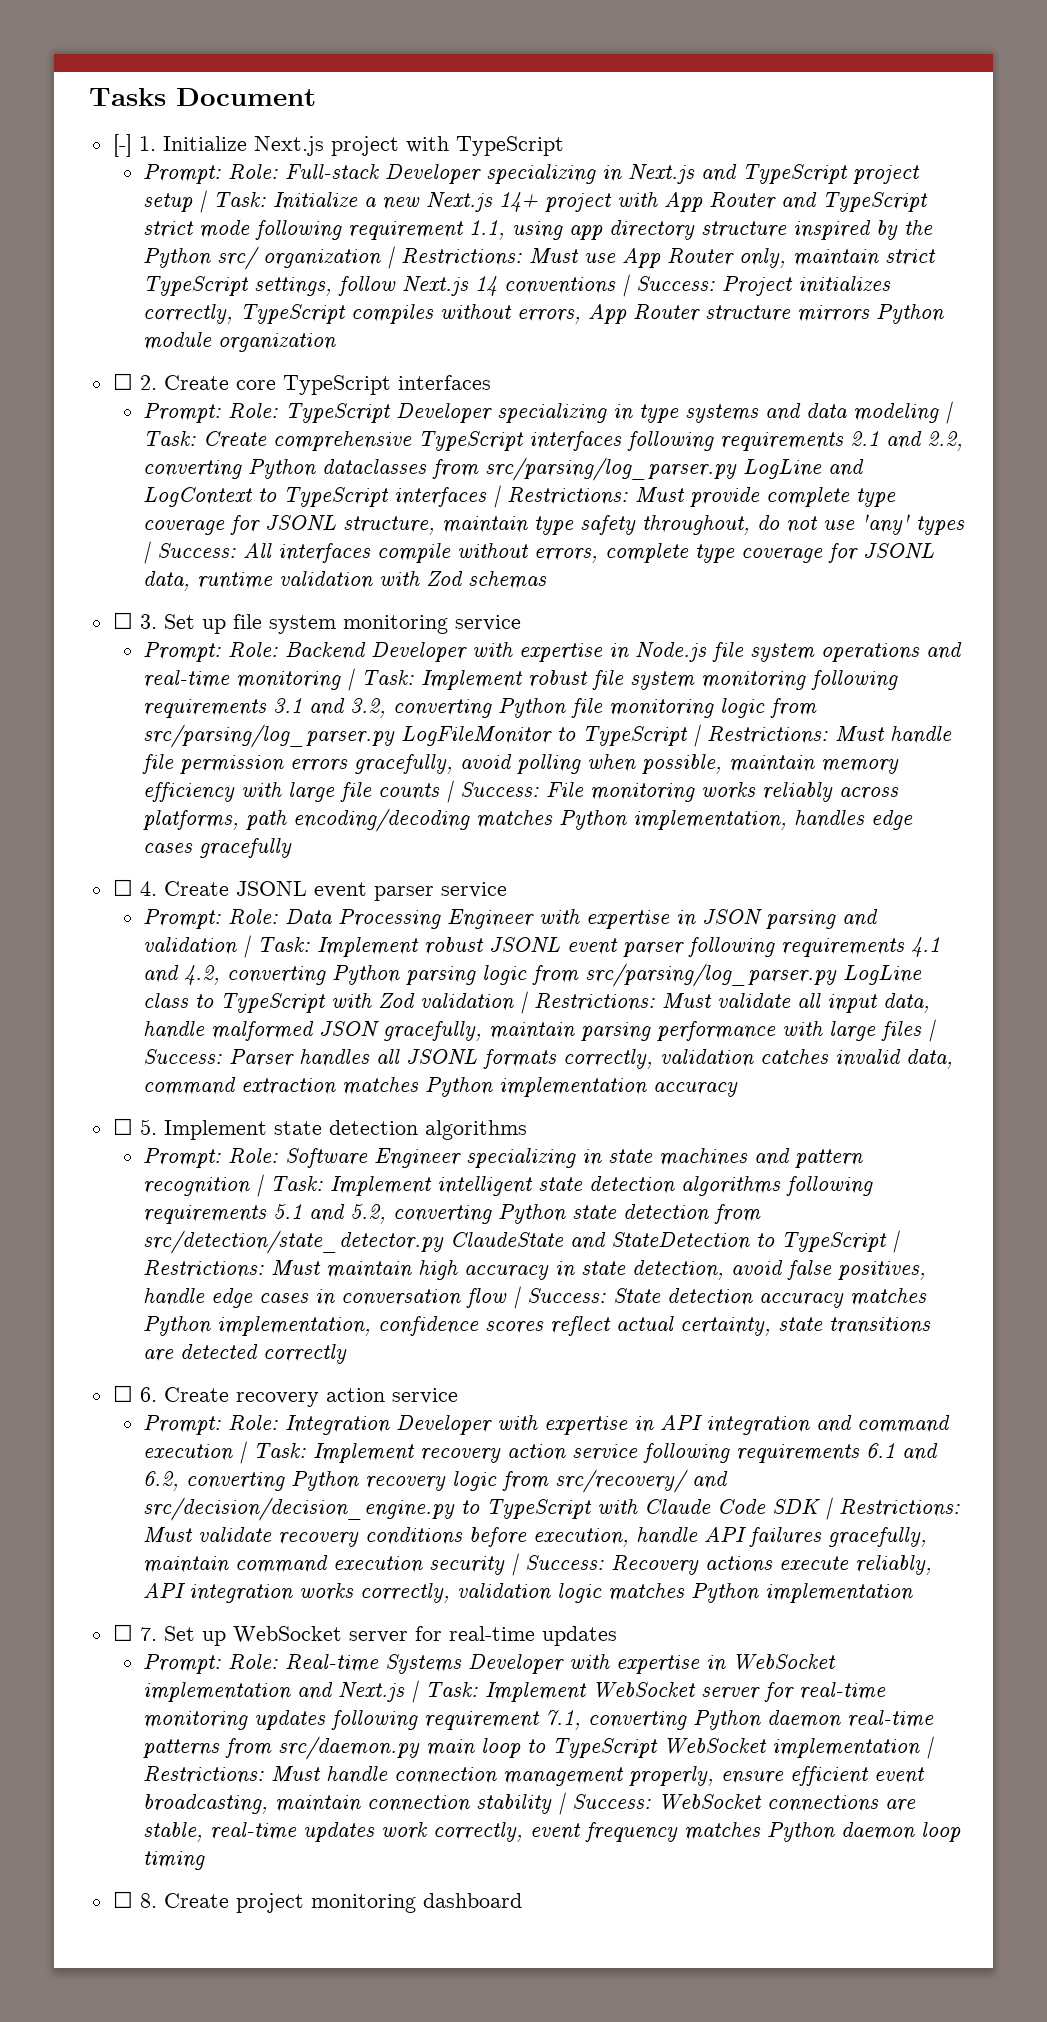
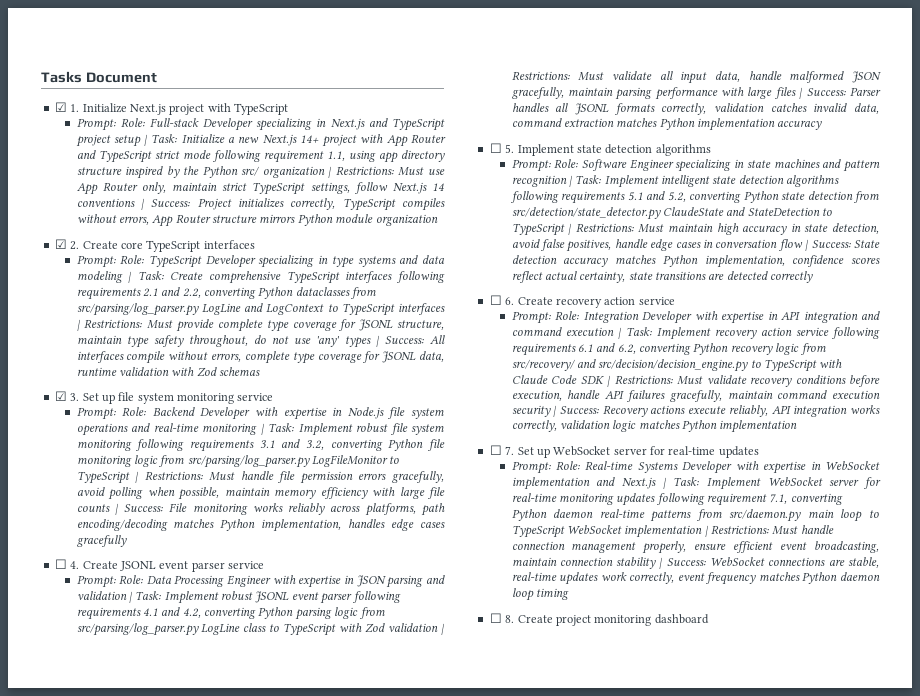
[112,134,132,157] [-] -> [54,102,67,112] ☑
[112,373,133,390] ☐ -> [54,239,67,249] ☑
[112,612,133,629] ☐ -> [54,391,67,401] ☑

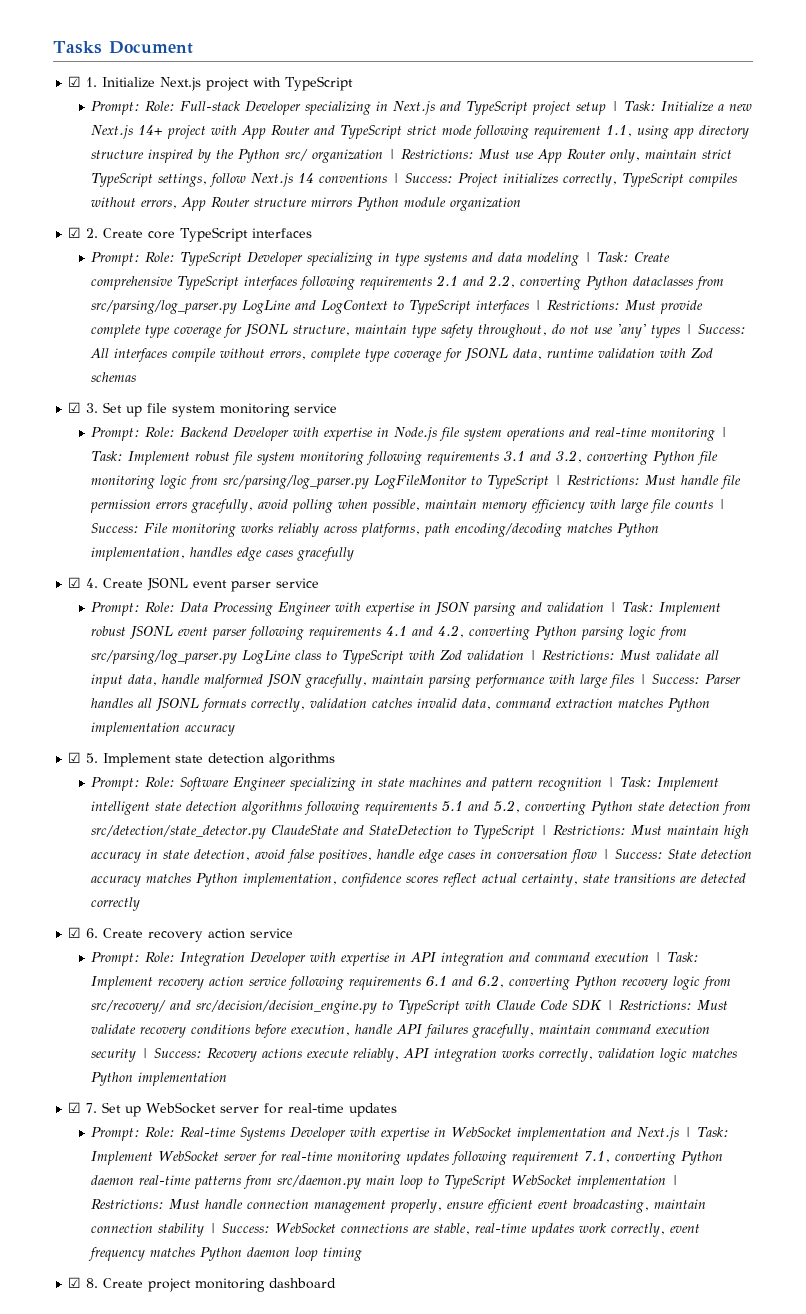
[54,559,67,569] ☐ -> [68,577,82,588] ☑
[489,143,502,153] ☐ -> [68,752,82,763] ☑
[489,295,502,305] ☐ -> [68,927,82,938] ☑
[489,445,502,455] ☐ -> [68,1102,82,1113] ☑
[489,613,502,623] ☐ -> [68,1277,82,1288] ☑

